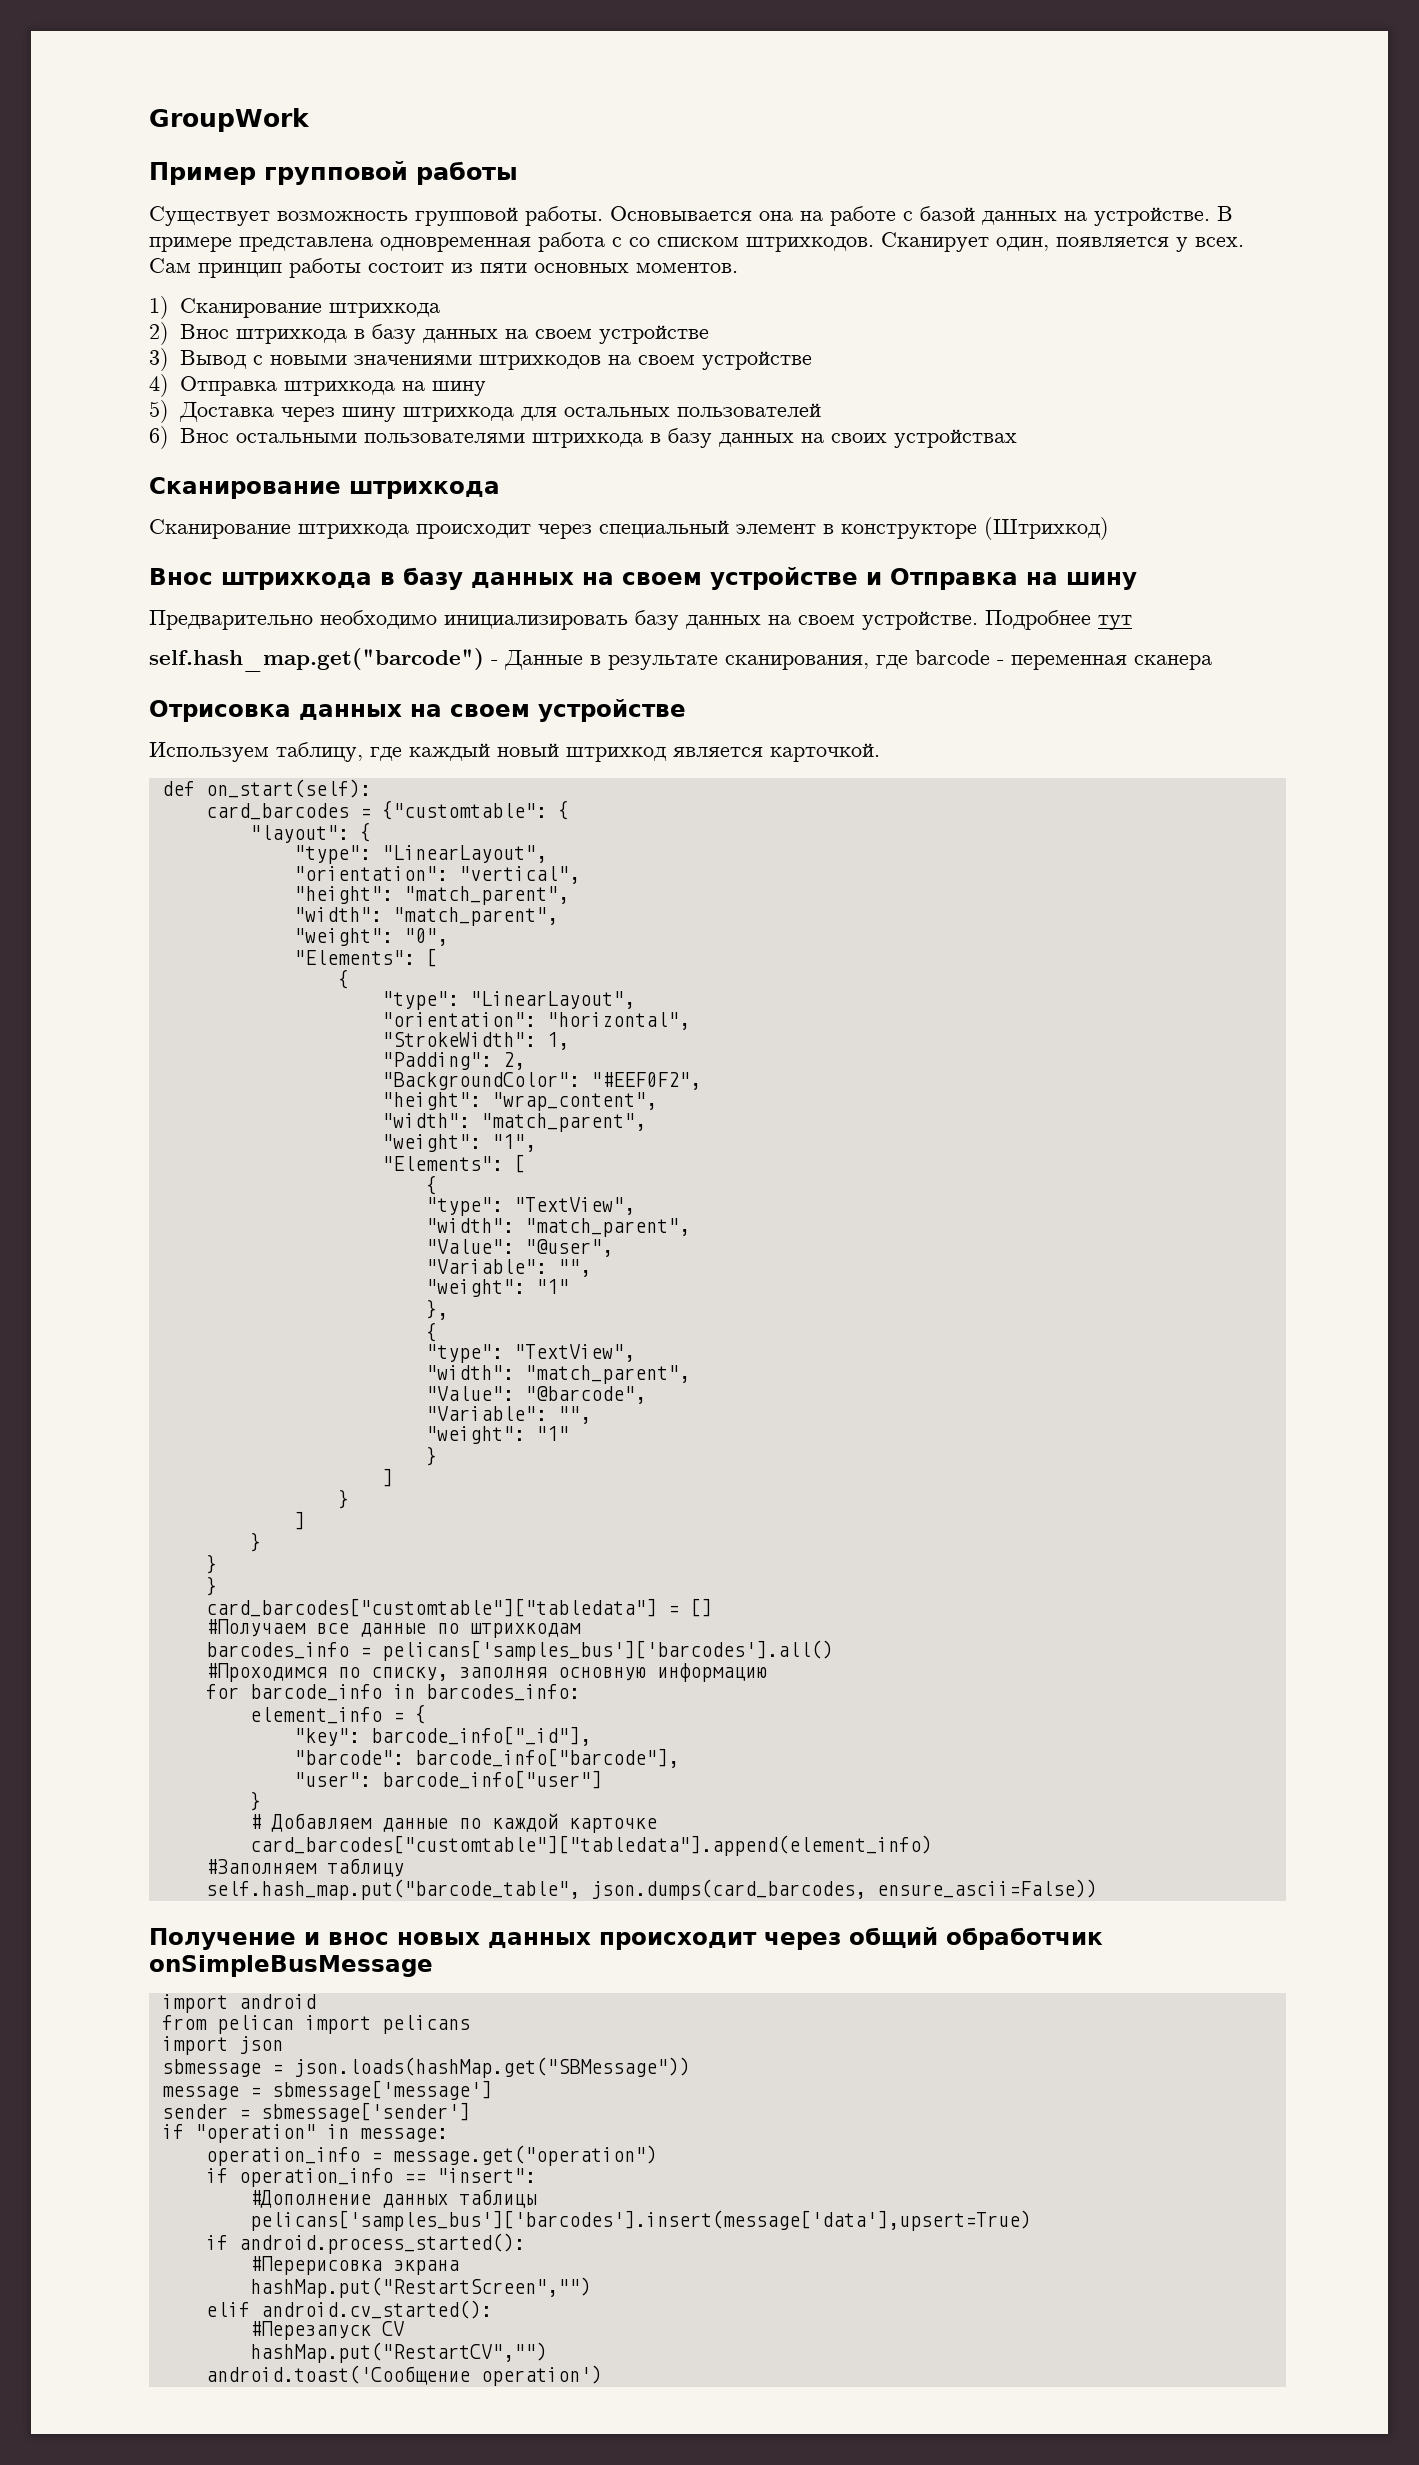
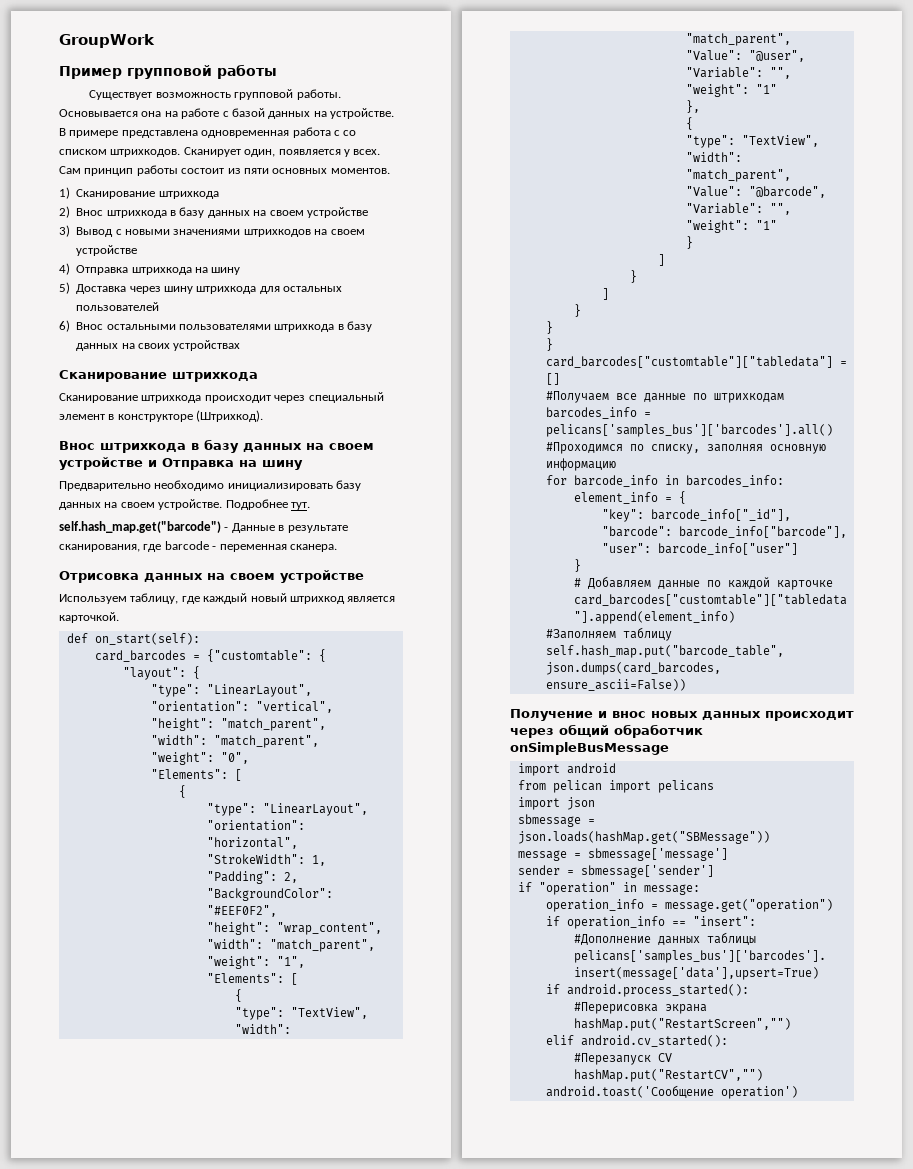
[984,517,1109,540] (Штрихкод) -> [196,410,264,422] (Штрихкод).
[1098,615,1132,630] тут -> [290,502,310,510] тут.
[1134,655,1212,670] сканера -> [289,544,337,552] сканера.

